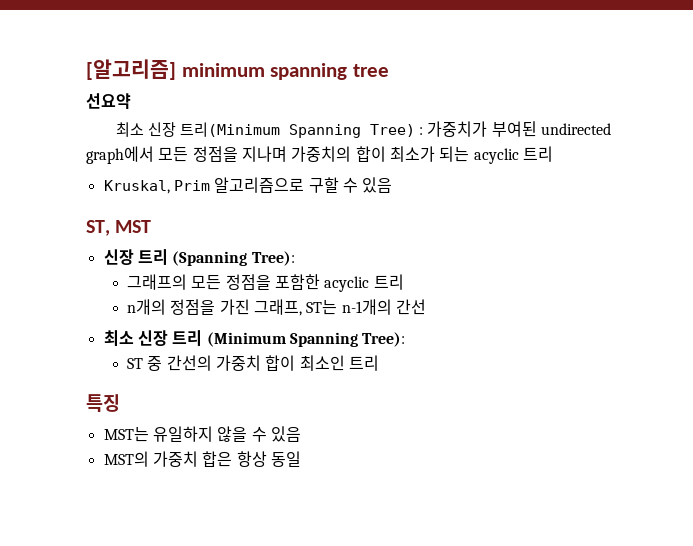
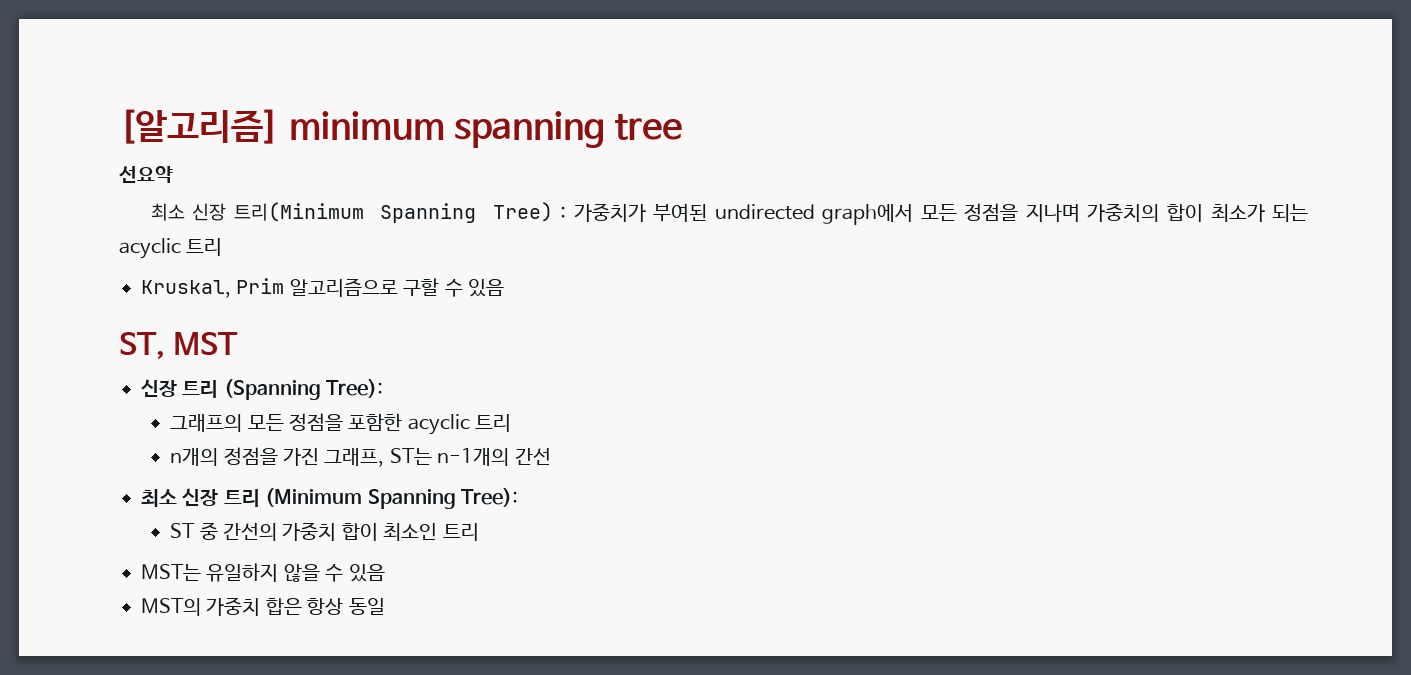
[86,394,120,412] // 특징 -> (479, 532) none

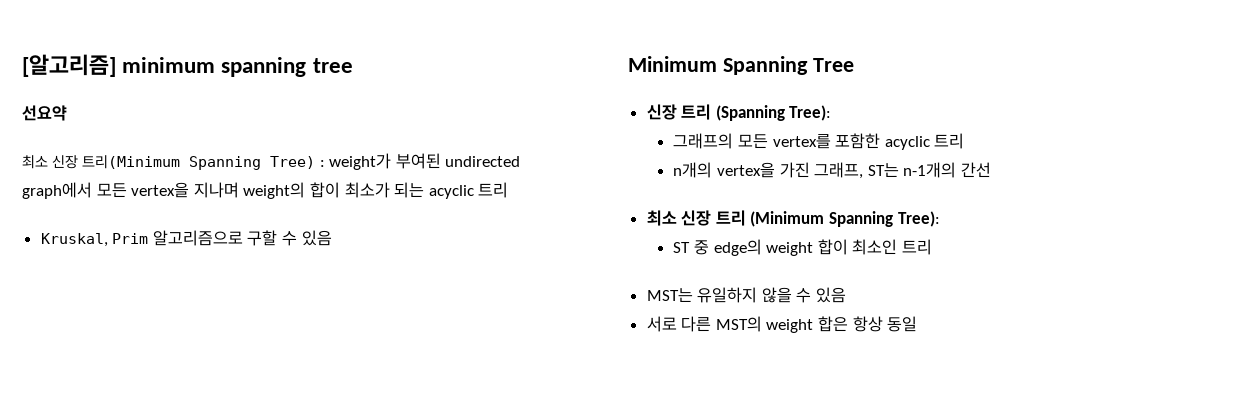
[573,203,646,222] 가중치가 -> [329,153,392,170] weight가
[964,203,1160,222] 정점을 지나며 가중치의 -> [131,182,306,199] vertex을 지나며 weight의
[119,332,239,359] ST, MST -> [628,56,854,75] Minimum Spanning Tree
[289,413,344,431] 정점을 -> [772,134,831,149] vertex를
[223,447,278,465] 정점을 -> [717,162,776,178] vertex을
[223,522,337,541] 간선의 가중치 -> [713,239,814,256] edge의 weight
[141,597,261,616] MST의 가중치 -> [646,316,814,333] 서로 다른 MST의 weight

